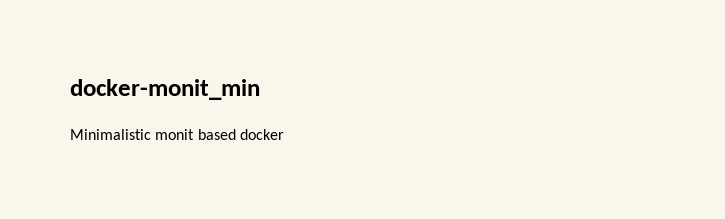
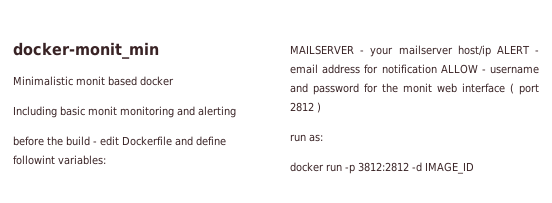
(284, 134) none -> [13,106,236,118] [13,136,226,146] [13,155,106,165] [290,45,539,57] [290,64,539,74] [290,83,539,95] [290,102,321,113] [290,134,323,142] [290,162,474,174] // Including basic monit monitoring and alerting // before the build - edit Dockerfile and define followint variables: // MAILSERVER - your mailserver host/ip ALERT - email address for notification ALLOW - username and password for the monit web interface ( port 2812 ) // run as: // docker run -p 3812:2812 -d IMAGE_ID

